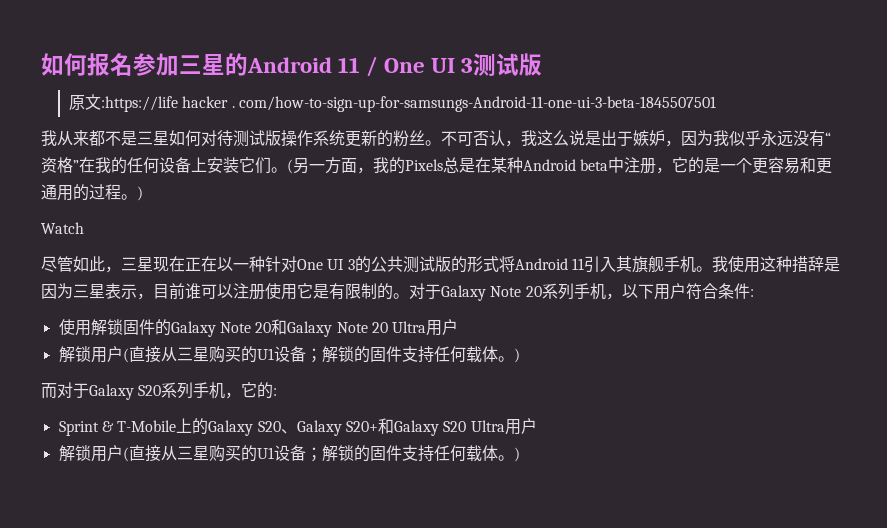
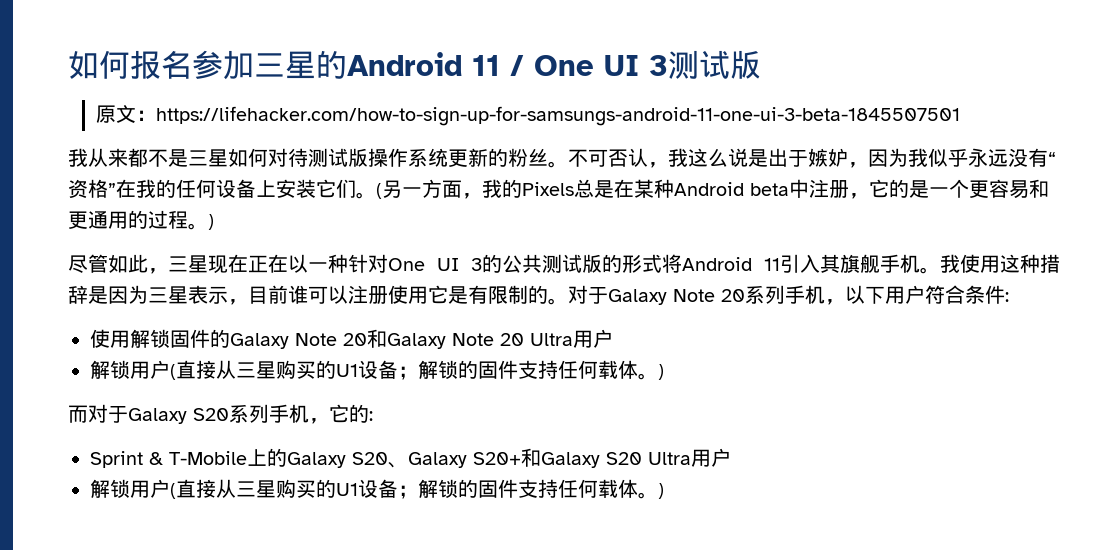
[101,96,717,112] :https://life hacker . com/how-to-sign-up-for-samsungs-Android-11-one-ui-3-beta-1845507501 -> [136,106,961,126] ：https://lifehacker.com/how-to-sign-up-for-samsungs-android-11-one-ui-3-beta-1845507501
[41,222,84,234] // Watch -> (214, 222) none

